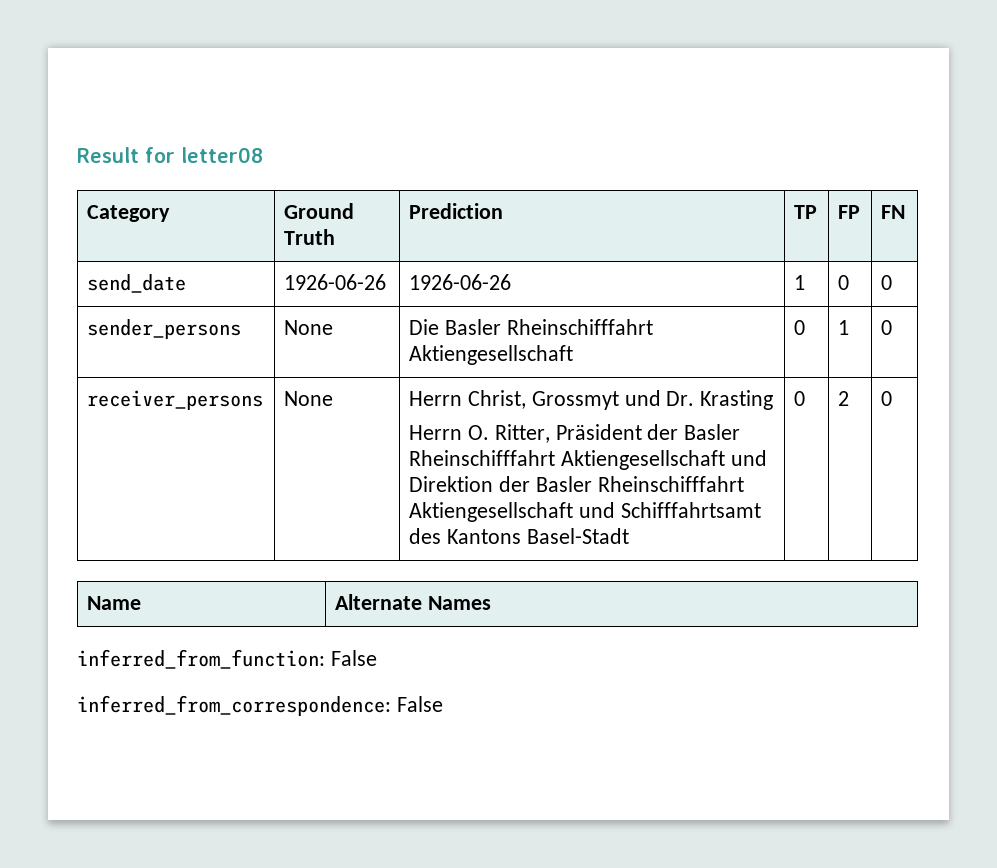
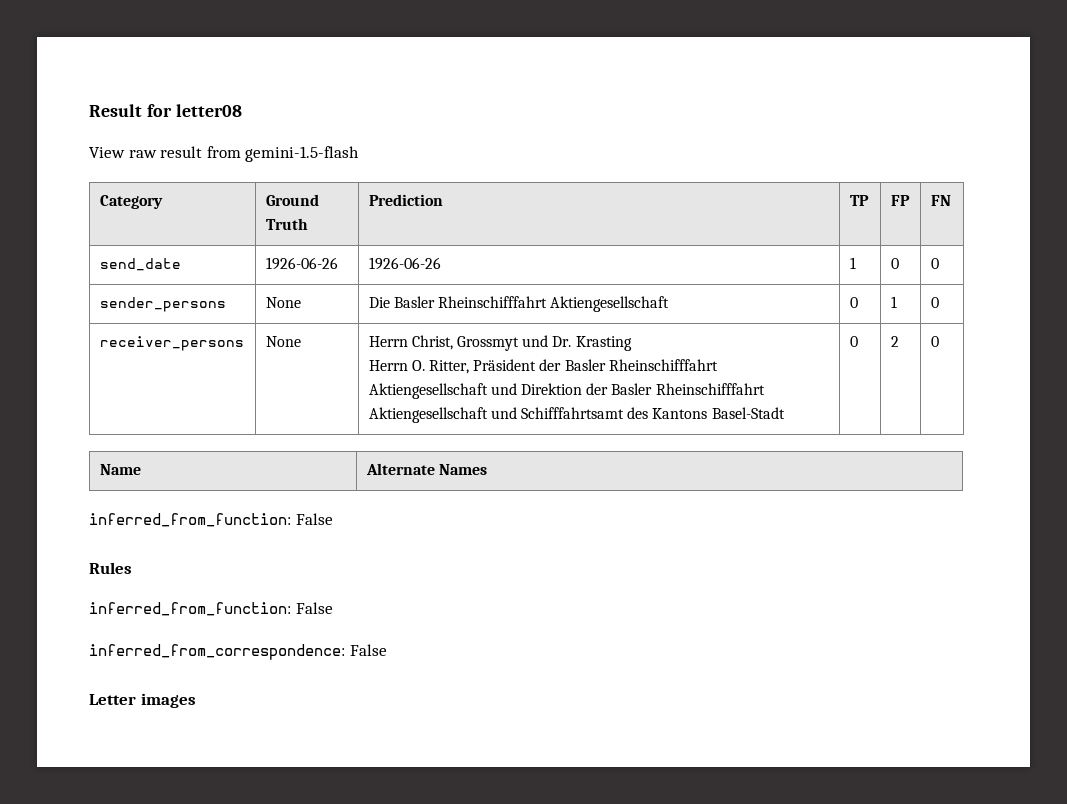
(263, 155) none -> [89,146,360,162] // View raw result from gemini-1.5-flash
(377, 658) none -> [89,562,132,574] [89,602,333,616] // Rules // inferred_from_function: False
(443, 704) none -> [89,693,196,708] // Letter images

